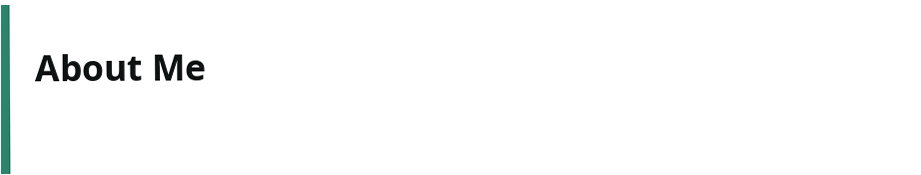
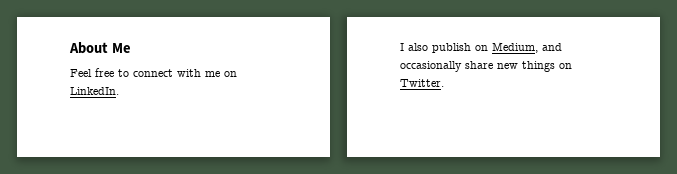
(206, 67) none -> [70,68,237,77] [70,87,119,95] [400,42,562,53] [400,61,572,72] [400,79,444,87] // Feel free to connect with me on LinkedIn. // I also publish on Medium, and occasionally share new things on Twitter.

